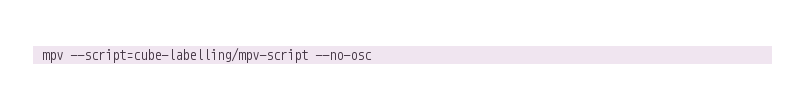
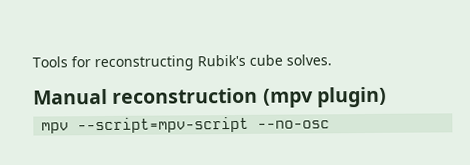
[41,47,308,63] mpv --script=cube-labelling/mpv-script -> [32,54,332,72] [33,86,387,108] [41,116,250,134] Tools for reconstructing Rubik's cube solves. // Manual reconstruction (mpv plugin) // mpv --script=mpv-script

